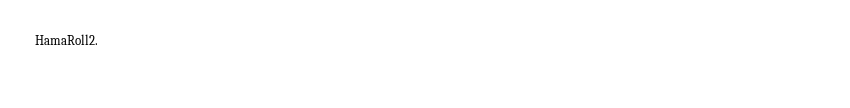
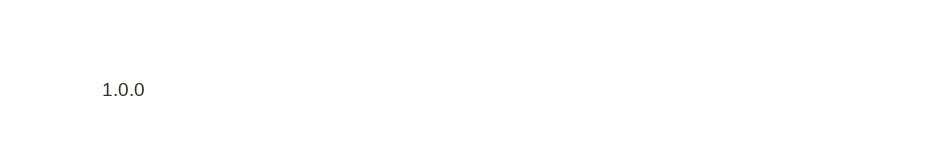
[35,34,98,45] HamaRoll2. -> [102,83,145,96] 1.0.0

